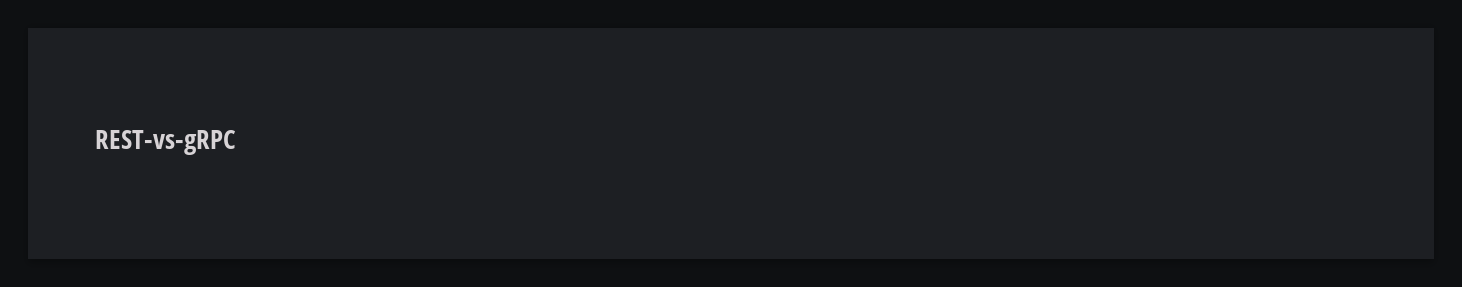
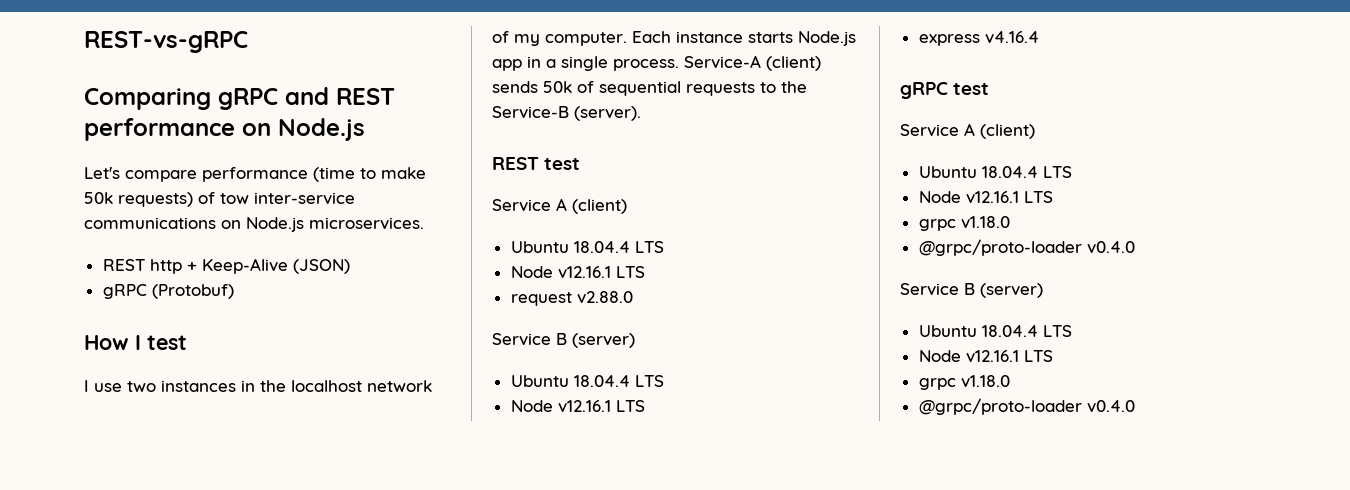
(236, 142) none -> [84,87,395,110] [84,118,365,141] [84,167,426,182] [84,192,355,207] [84,217,424,232] [102,258,350,274] [102,284,234,299] [84,335,187,350] [84,380,432,392] [492,31,856,46] [492,55,821,71] [492,81,807,96] [492,106,641,121] [492,157,581,170] [492,198,627,214] [510,241,664,253] [510,266,645,279] [510,291,633,306] [492,333,635,348] [510,375,664,387] [510,400,645,413] [918,31,1039,46] [900,82,990,99] [900,123,1035,139] [918,166,1072,178] [918,191,1053,204] [918,216,1010,231] [918,239,1135,256] [900,283,1043,298] [918,325,1072,337] [918,350,1053,363] [918,375,1010,390] [918,398,1135,415] // Comparing gRPC and REST performance on Node.js // Let's compare performance (time to make 50k requests) of tow inter-service communications on Node.js microservices. // REST http + Keep-Alive (JSON) // gRPC (Protobuf) // How I test // I use two instances in the localhost network of my computer. Each instance starts Node.js app in a single process. Service-A (client) sends 50k of sequential requests to the Service-B (server). // REST test // Service A (client) // Ubuntu 18.04.4 LTS // Node v12.16.1 LTS // request v2.88.0 // Service B (server) // Ubuntu 18.04.4 LTS // Node v12.16.1 LTS // express v4.16.4 // gRPC test // Service A (client) // Ubuntu 18.04.4 LTS // Node v12.16.1 LTS // grpc v1.18.0 // @grpc/proto-loader v0.4.0 // Service B (server) // Ubuntu 18.04.4 LTS // Node v12.16.1 LTS // grpc v1.18.0 // @grpc/proto-loader v0.4.0

